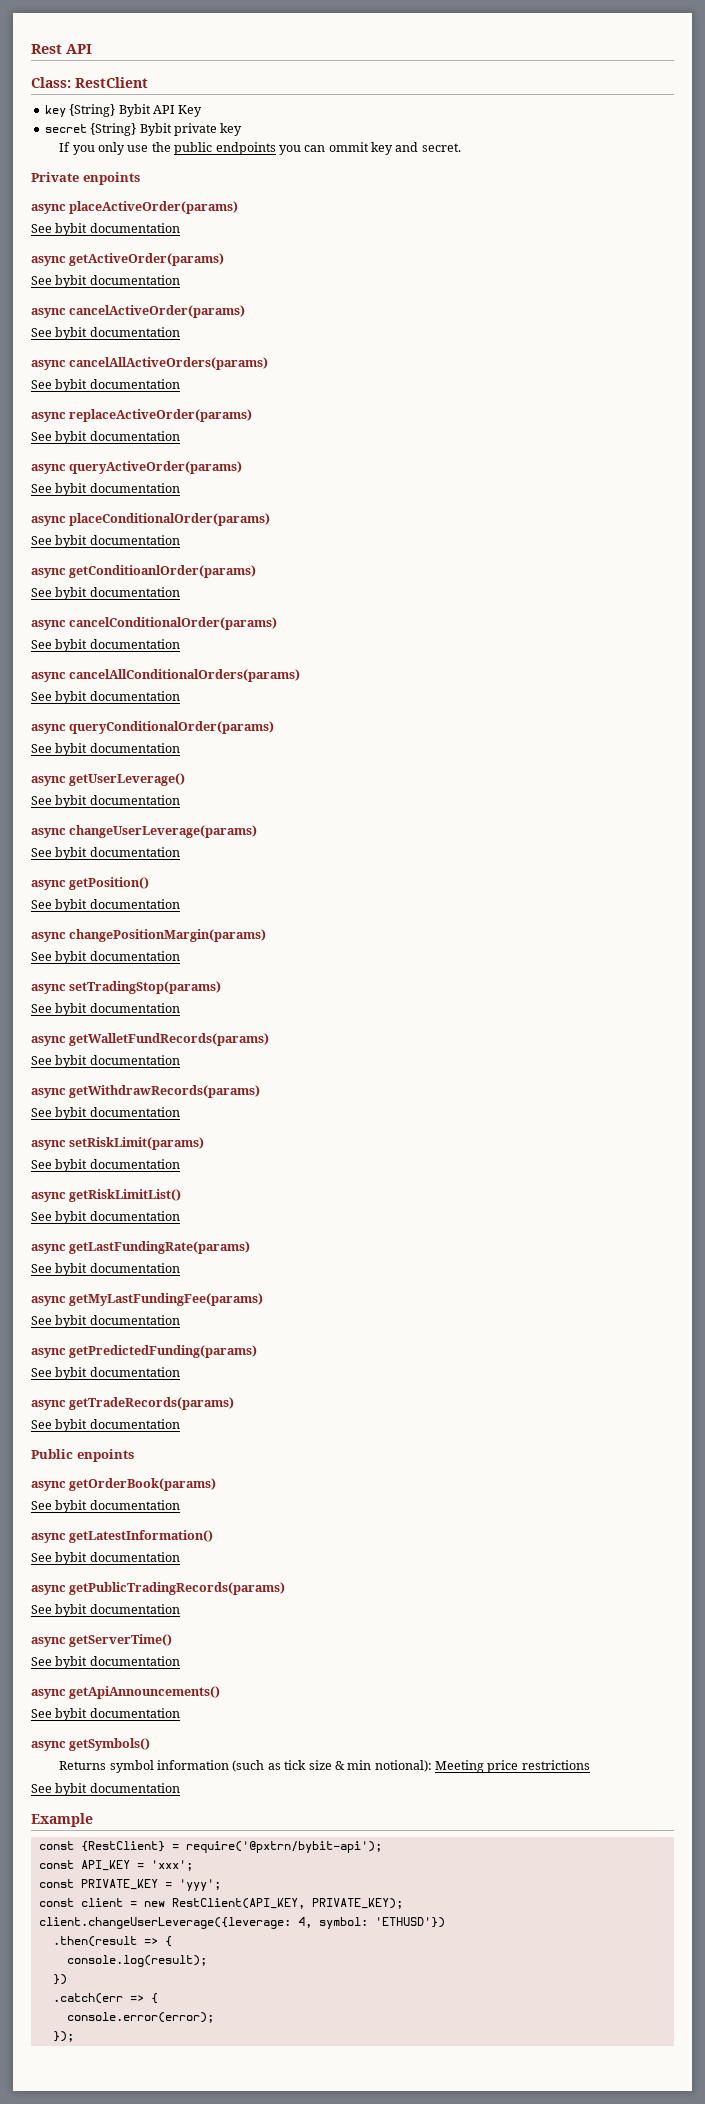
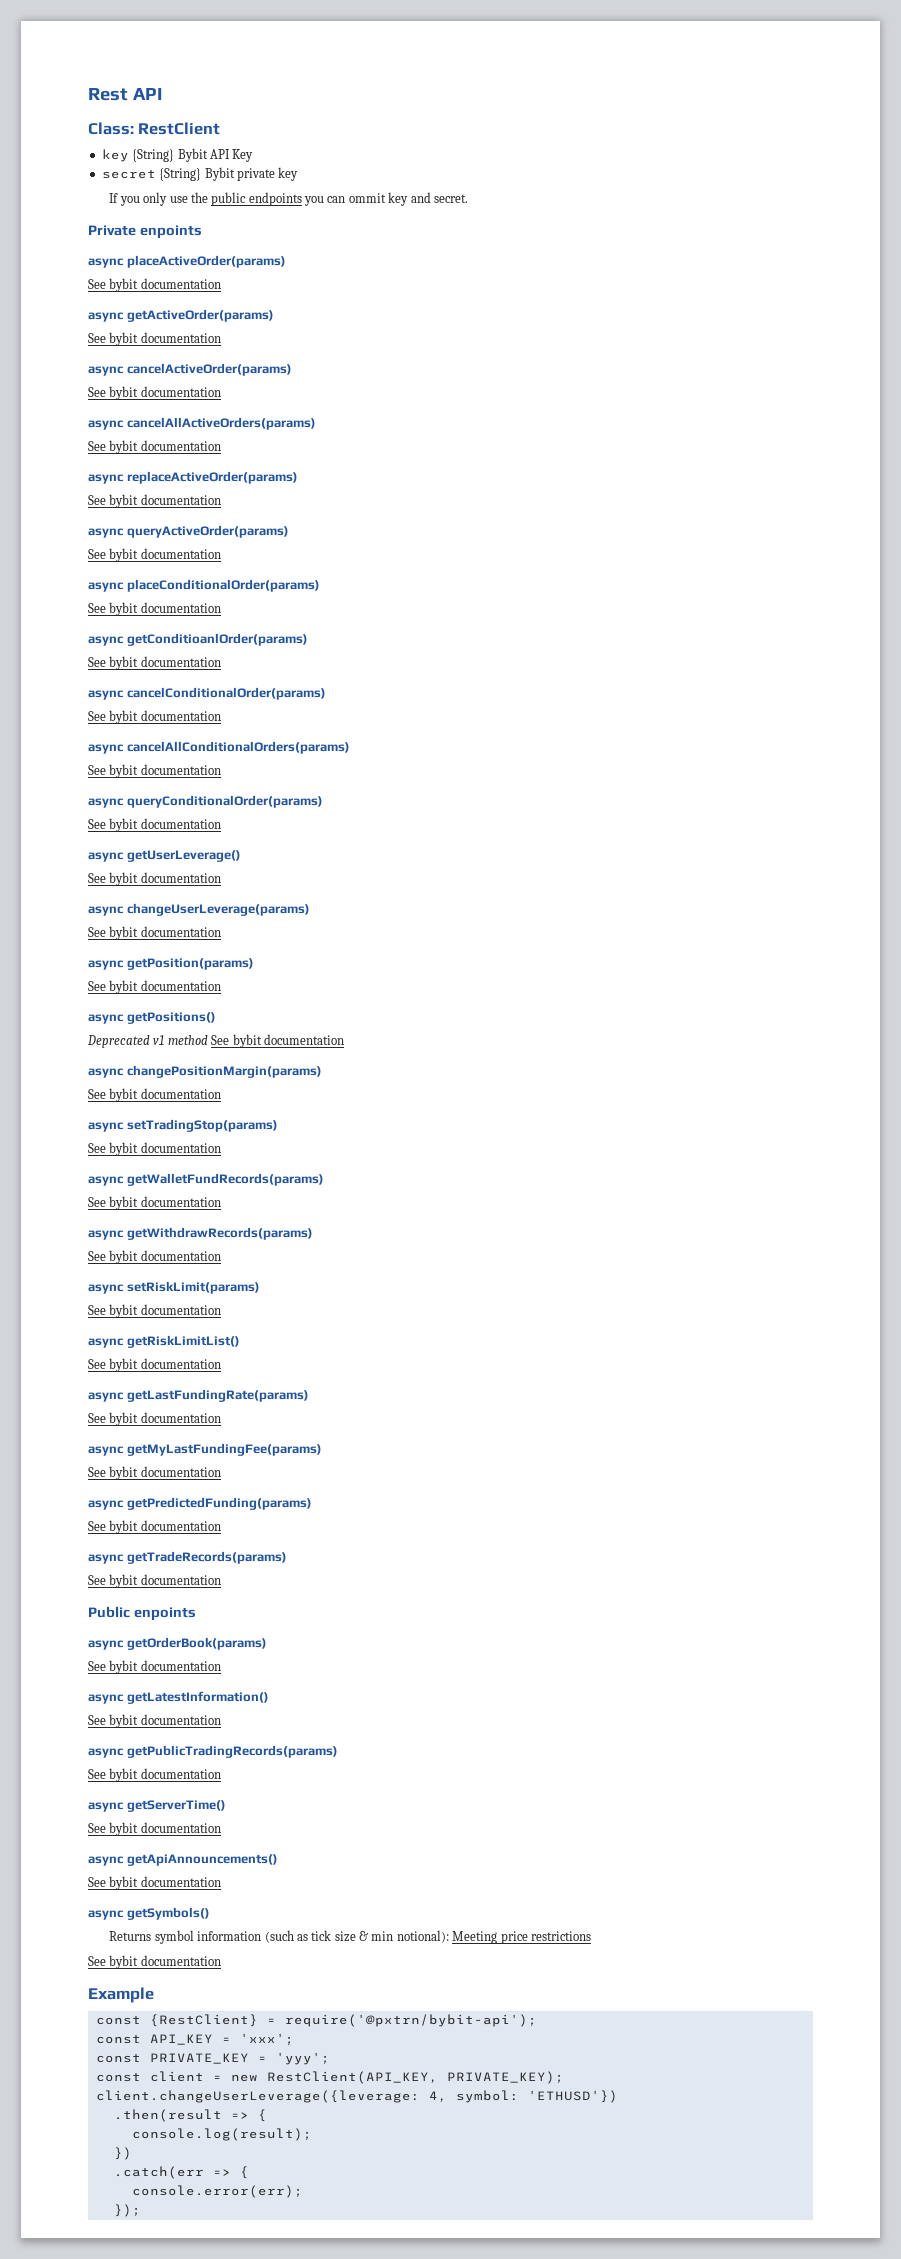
[69,877,150,890] [31,899,180,912] getPosition() // See bybit documentation -> [126,958,254,970] [88,980,221,994] [88,1012,216,1024] [87,1034,344,1048] getPosition(params) // See bybit documentation // async getPositions() // Deprecated v1 method See bybit documentation
[66,2012,214,2023] console.error(error); -> [131,2185,303,2198] console.error(err);

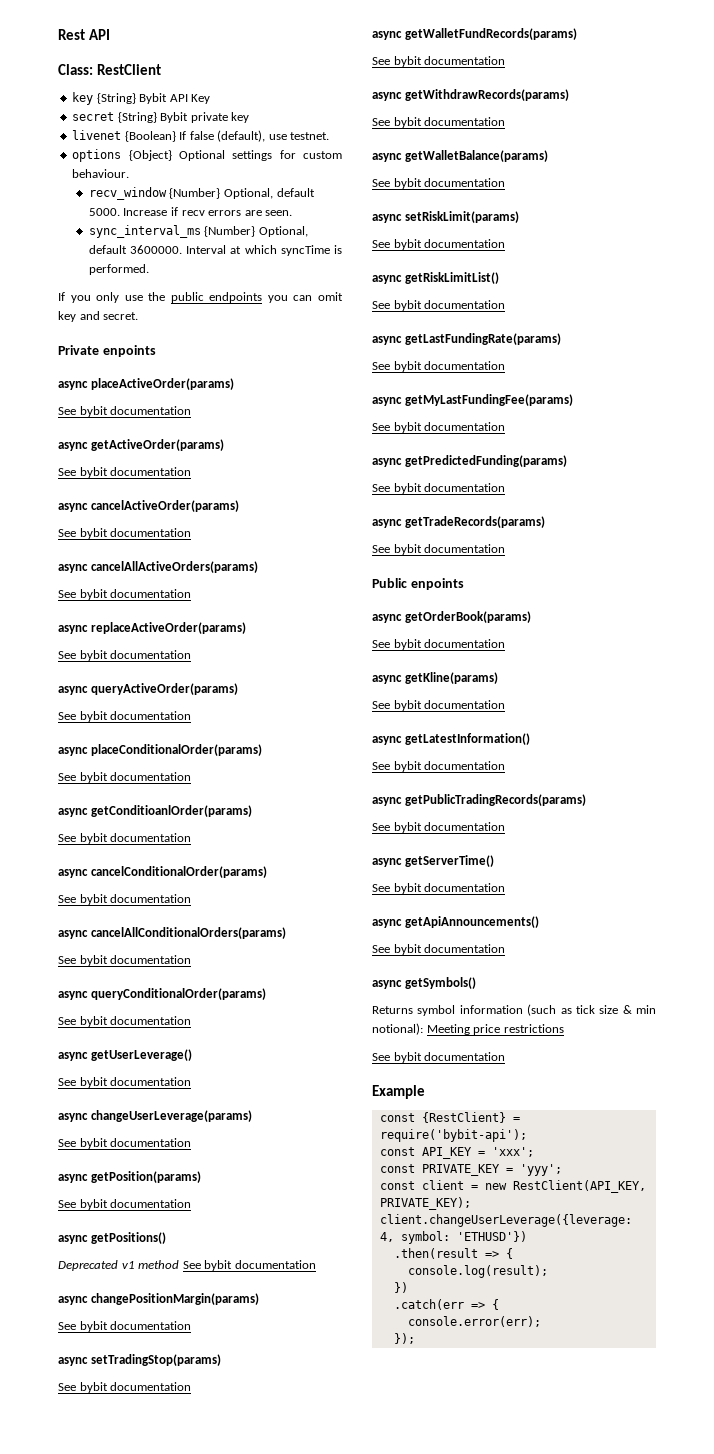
(299, 174) none -> [72,130,330,142] [72,149,342,162] [72,169,130,178] [88,187,315,200] [88,207,293,216] [88,225,308,238] [88,245,342,256] [88,264,149,275] // livenet {Boolean} If false (default), use testnet. // options {Object} Optional settings for custom behaviour. // recv_window {Number} Optional, default 5000. Increase if recv errors are seen. // sync_interval_ms {Number} Optional, default 3600000. Interval at which syncTime is performed.
[348,193,386,203] ommit -> [317,292,343,301] omit
(221, 1255) none -> [372,150,548,162] [372,178,506,189] // async getWalletBalance(params) // See bybit documentation
(221, 1665) none -> [372,672,498,684] [372,700,506,711] // async getKline(params) // See bybit documentation
[284,2014,537,2027] require('@pxtrn/bybit-api'); -> [379,1129,527,1142] require('bybit-api');

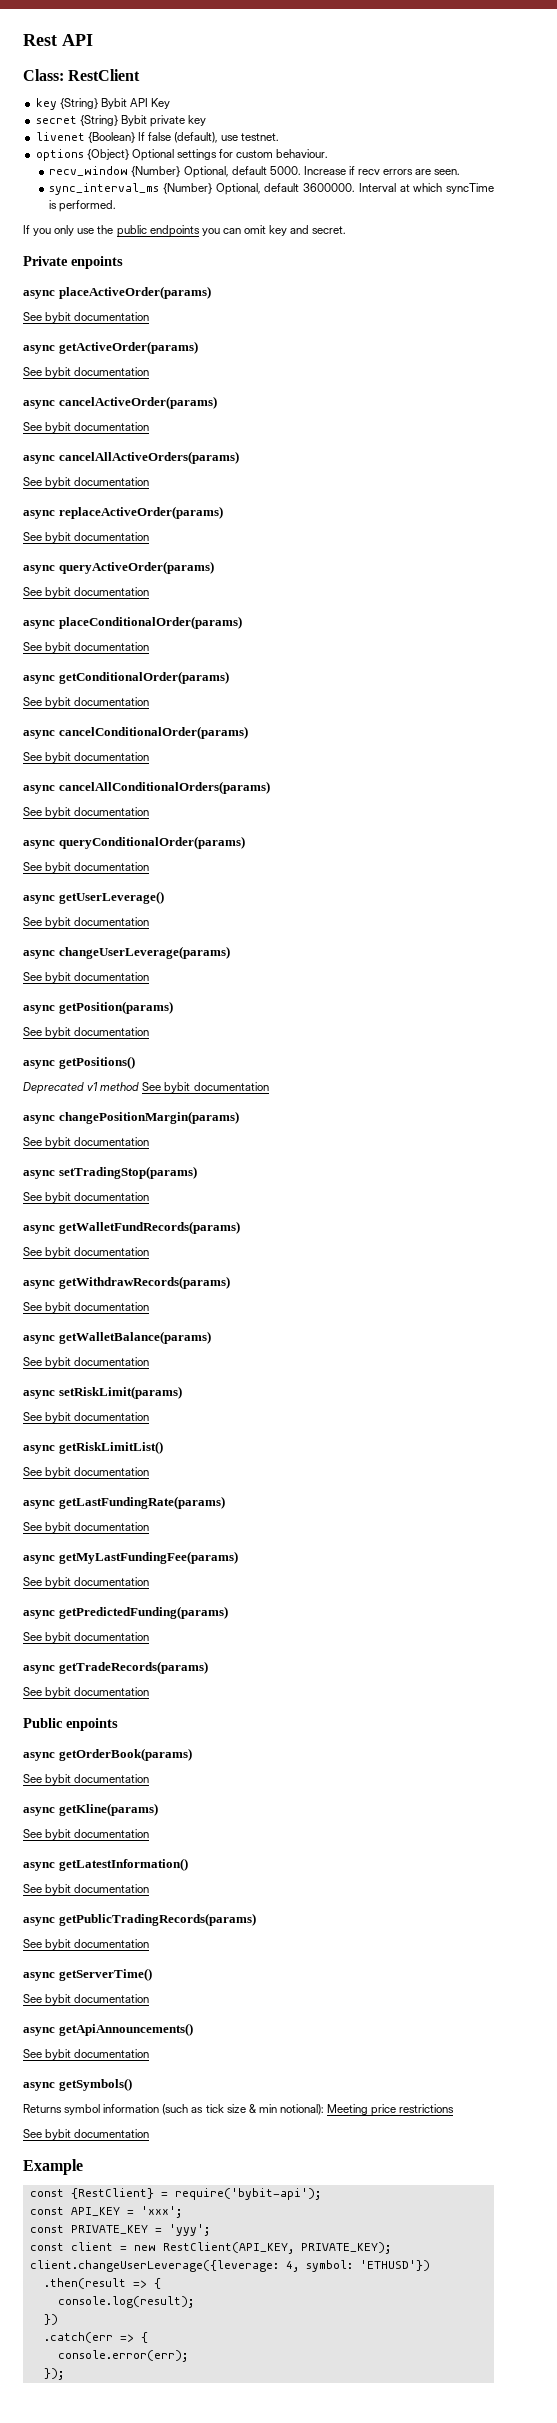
[90,805,252,817] getConditioanlOrder(params) -> [58,671,229,684] getConditionalOrder(params)

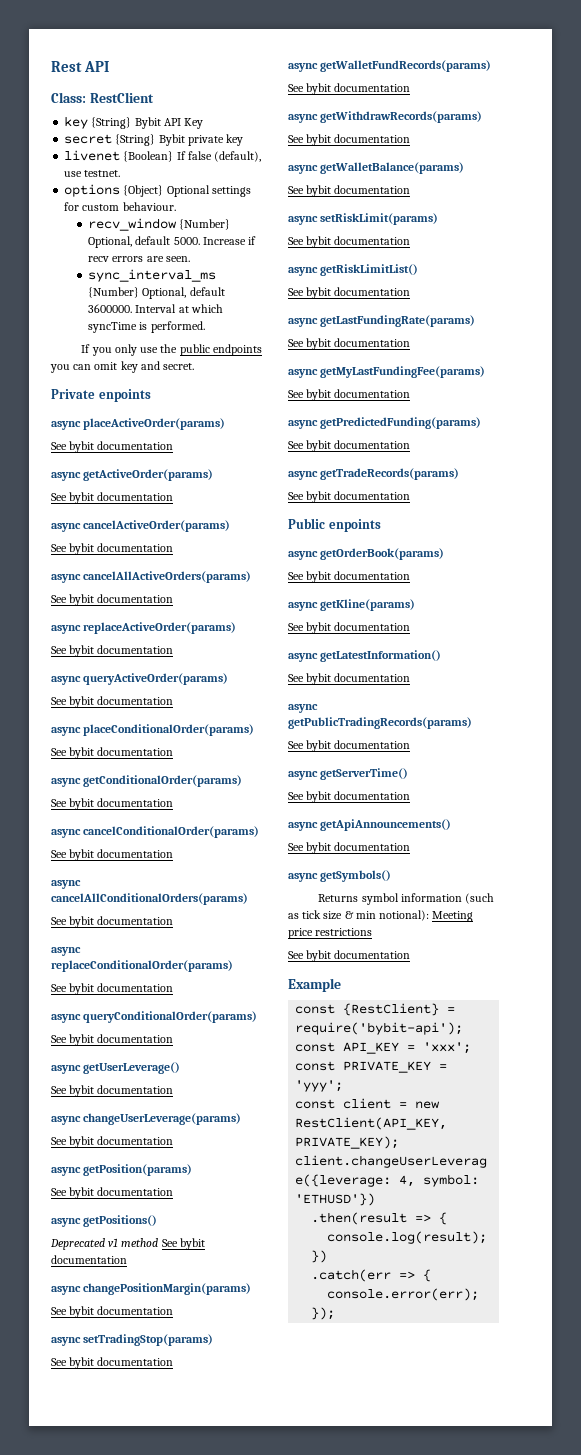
(150, 811) none -> [51,947,81,956] [51,960,233,972] [51,983,174,995] // async replaceConditionalOrder(params) // See bybit documentation

